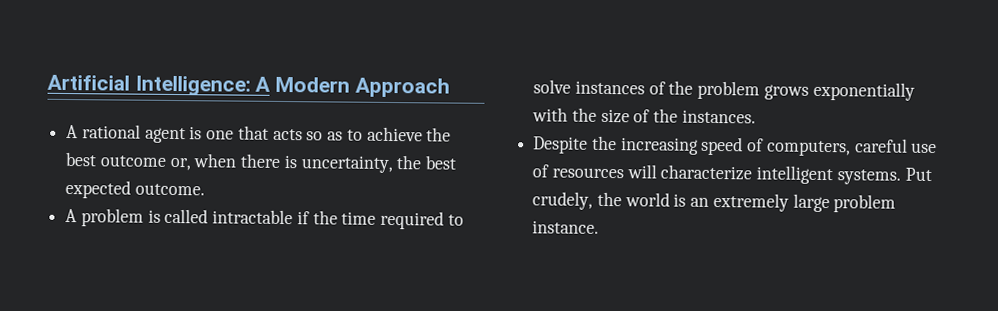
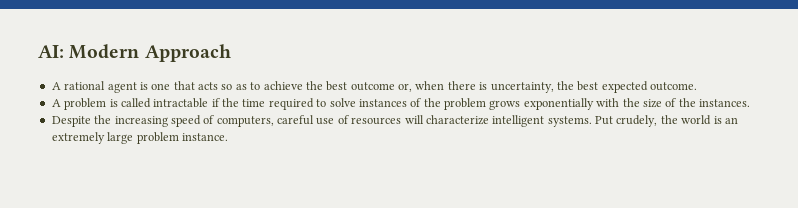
[47,74,272,96] Artificial Intelligence: A -> [38,45,64,58] AI:

